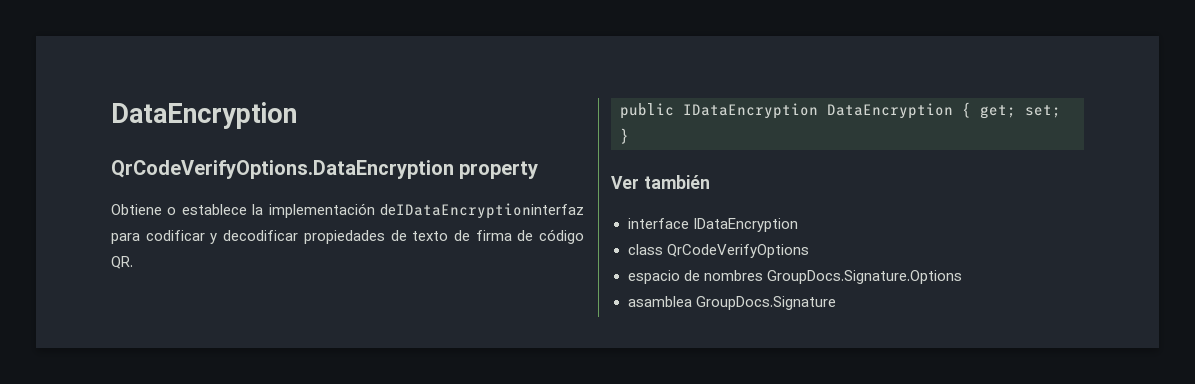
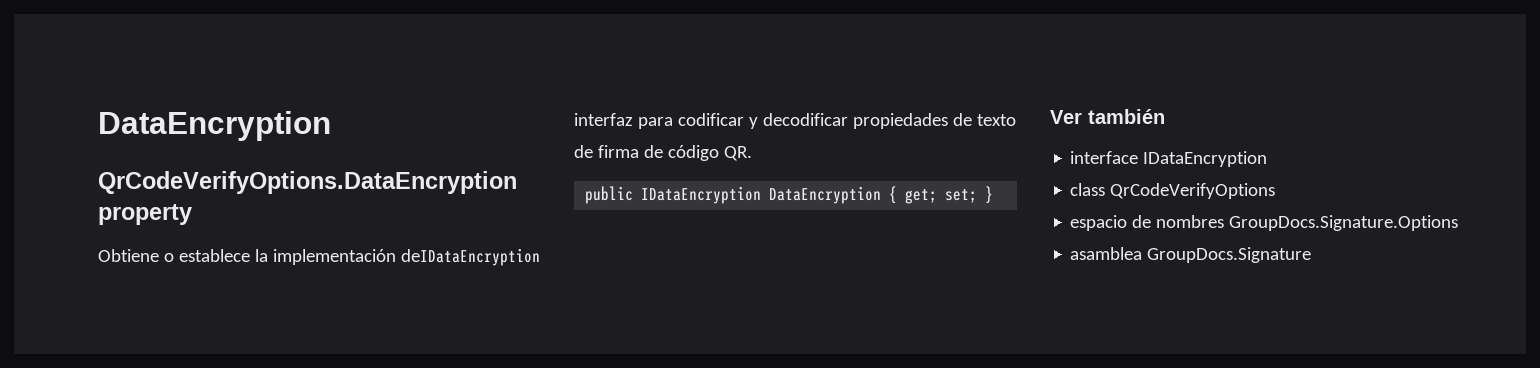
[380,203,584,219] deIDataEncryptioninterfaz -> [400,248,540,266] [574,113,633,126] deIDataEncryption interfaz

